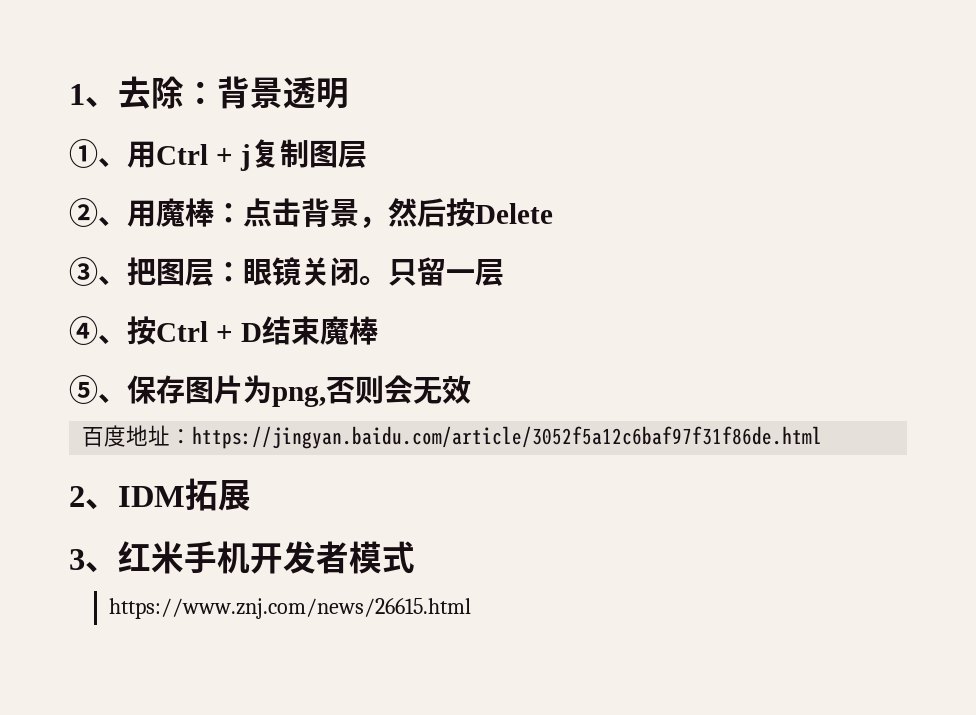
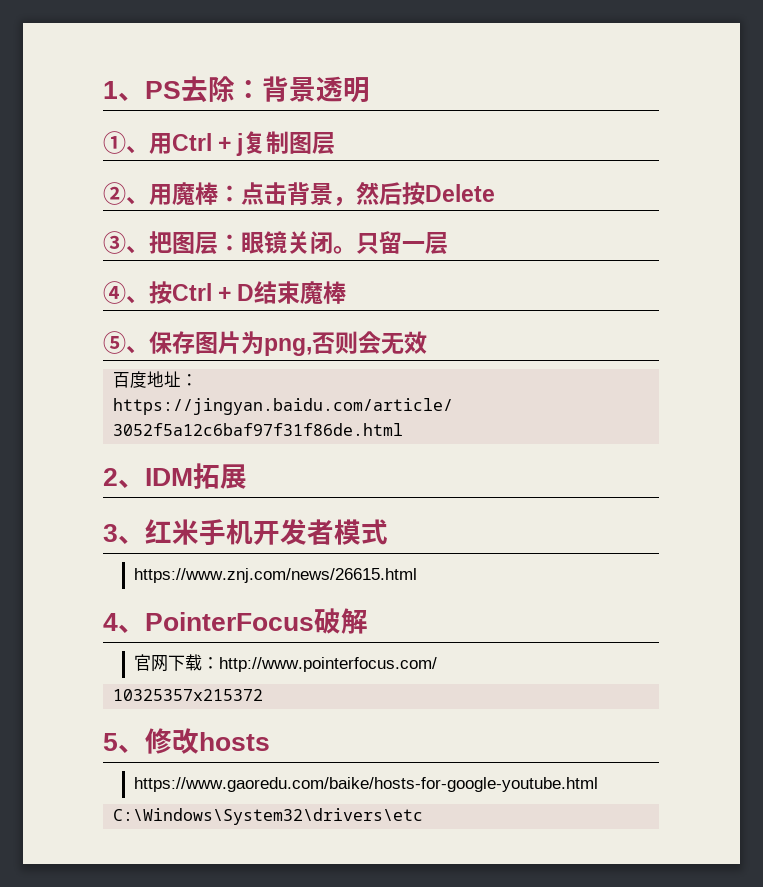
[69,84,118,108] 1、 -> [103,81,181,101] 1、PS
(471, 608) none -> [103,608,368,634] [133,654,437,672] [113,689,264,701] [103,728,270,754] [133,777,598,792] [113,808,424,825] // 4、PointerFocus破解 // 官网下载：http://www.pointerfocus.com/ // 10325357x215372 // 5、修改hosts // https://www.gaoredu.com/baike/hosts-for-google-youtube.html // C:\Windows\System32\drivers\etc

